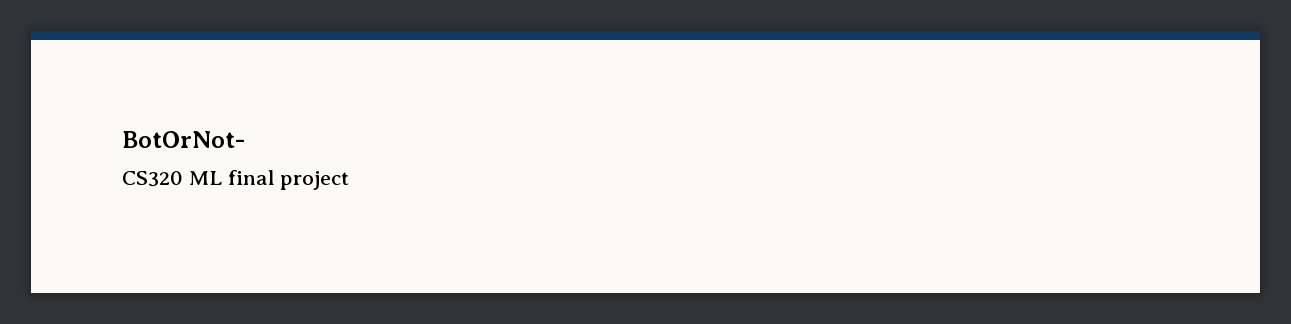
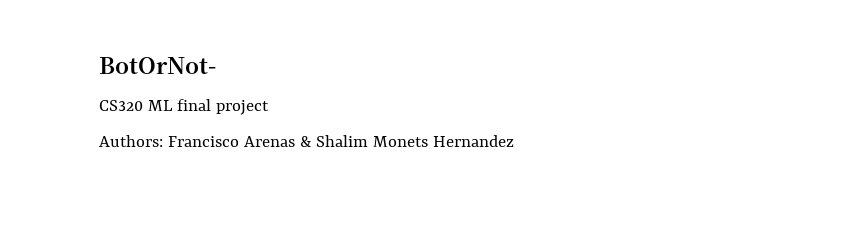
(350, 180) none -> [99,135,514,147] // Authors: Francisco Arenas & Shalim Monets Hernandez

